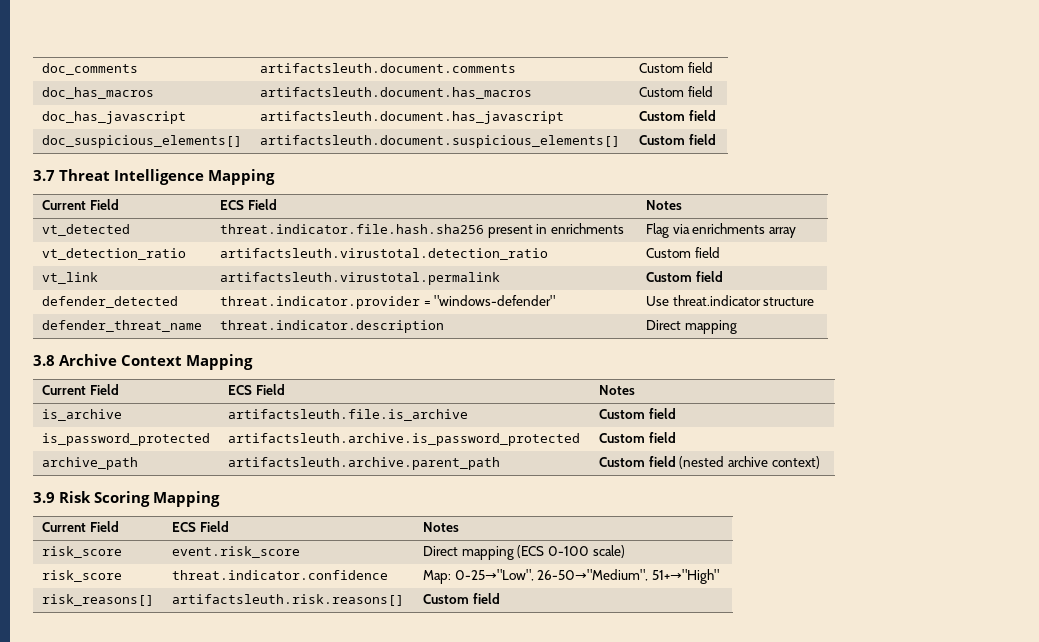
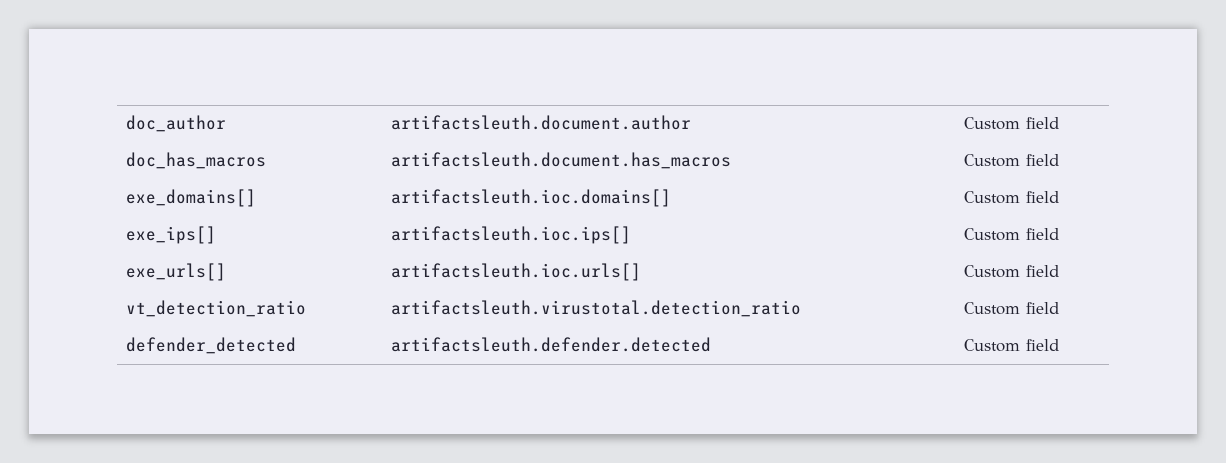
[41,63,138,75] [259,63,516,73] doc_comments | artifactsleuth.document.comments -> [126,115,227,132] [391,115,692,130] doc_author | artifactsleuth.document.author
[41,111,186,124] [259,111,564,124] [638,110,716,121] [41,135,242,148] [259,135,620,148] [638,134,716,145] [33,169,275,185] [41,199,119,210] [219,199,277,210] [645,200,682,210] [41,224,130,236] [219,223,624,238] [645,223,796,238] doc_has_javascript | artifactsleuth.document.has_javascript | Custom field // doc_suspicious_elements[] | artifactsleuth.document.suspicious_elements[] | Custom field // 3.7 Threat Intelligence Mapping // Current Field | ECS Field | Notes // vt_detected | threat.indicator.file.hash.sha256 present in enrichments | Flag via enrichments array -> [126,189,257,207] [391,189,672,207] [964,191,1060,204] [126,226,217,244] [391,226,632,244] [964,228,1060,241] [126,263,227,281] [391,263,642,281] [964,265,1060,278] exe_domains[] | artifactsleuth.ioc.domains[] | Custom field // exe_ips[] | artifactsleuth.ioc.ips[] | Custom field // exe_urls[] | artifactsleuth.ioc.urls[] | Custom field
[41,272,98,284] [219,272,500,285] [645,271,723,282] [41,296,178,308] [219,295,556,309] [645,295,815,306] [41,320,202,332] [219,320,444,333] [645,320,737,334] [33,354,253,370] [41,384,119,395] [227,384,285,395] [598,385,635,395] [41,409,122,421] [227,409,468,421] [598,408,676,419] [41,433,210,446] [227,433,580,446] [598,432,676,443] [41,457,138,470] [227,457,500,470] [598,456,820,469] [33,491,220,507] [41,521,119,532] [171,521,229,532] [422,522,459,532] [41,546,122,558] [171,546,300,558] [422,545,625,560] [41,570,122,582] [171,570,388,580] [422,569,719,584] [41,594,154,606] [171,594,404,606] [422,593,500,604] vt_link | artifactsleuth.virustotal.permalink | Custom field // defender_detected | threat.indicator.provider = "windows-defender" | Use threat.indicator structure // defender_threat_name | threat.indicator.description | Direct mapping // 3.8 Archive Context Mapping // Current Field | ECS Field | Notes // is_archive | artifactsleuth.file.is_archive | Custom field // is_password_protected | artifactsleuth.archive.is_password_protected | Custom field // archive_path | artifactsleuth.archive.parent_path | Custom field (nested archive context) // 3.9 Risk Scoring Mapping // Current Field | ECS Field | Notes // risk_score | event.risk_score | Direct mapping (ECS 0-100 scale) // risk_score | threat.indicator.confidence | Map: 0-25→"Low", 26-50→"Medium", 51+→"High" // risk_reasons[] | artifactsleuth.risk.reasons[] | Custom field -> [126,337,297,354] [391,337,712,352] [964,339,1060,352] defender_detected | artifactsleuth.defender.detected | Custom field

